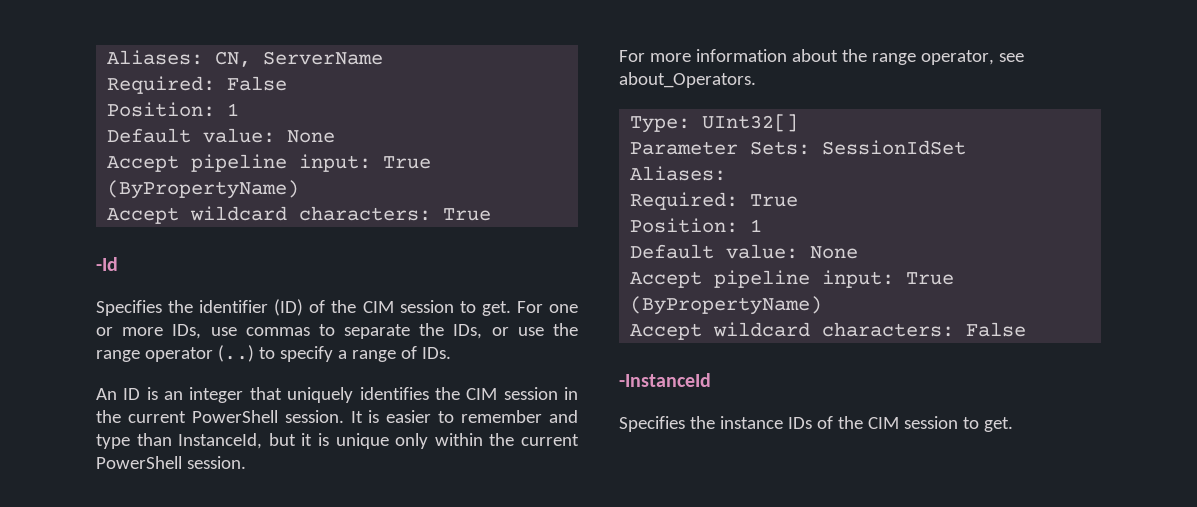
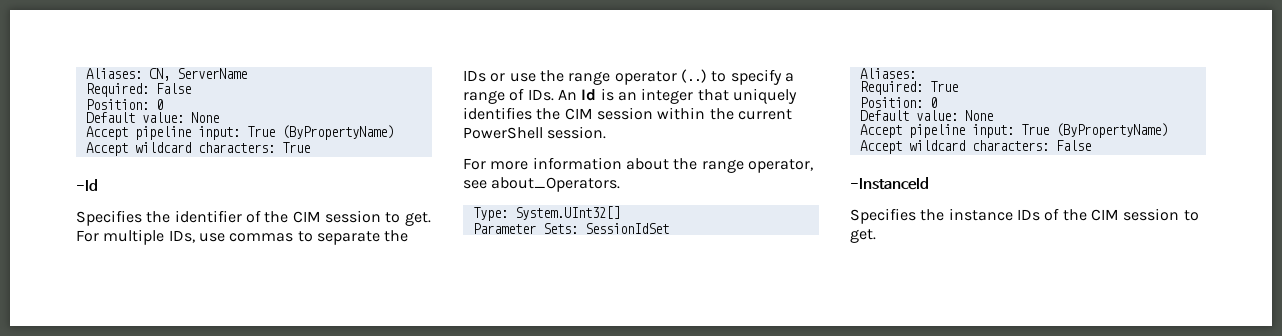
[227,103,240,116] 1 -> [155,99,163,110] 0
[274,299,304,316] (ID) -> (242, 216) none
[548,304,578,313] [96,327,164,336] one or more -> [103,229,165,245] multiple
[453,324,483,339] IDs, -> [463,70,486,82] IDs
[96,388,141,400] // An ID -> [557,89,597,101] An Id
[564,387,578,400] [96,410,579,423] [96,433,429,449] in the current PowerShell session. It is easier to remember and type than InstanceId, but it is unique only -> (653, 113) none
[702,114,799,132] UInt32[] -> [514,206,620,220] System.UInt32[]
[750,219,763,232] 1 -> [929,97,937,108] 0

